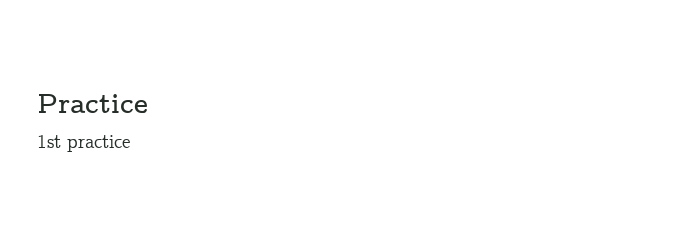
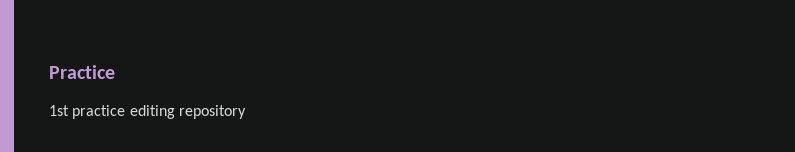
(130, 143) none -> [129,105,246,119] editing repository

